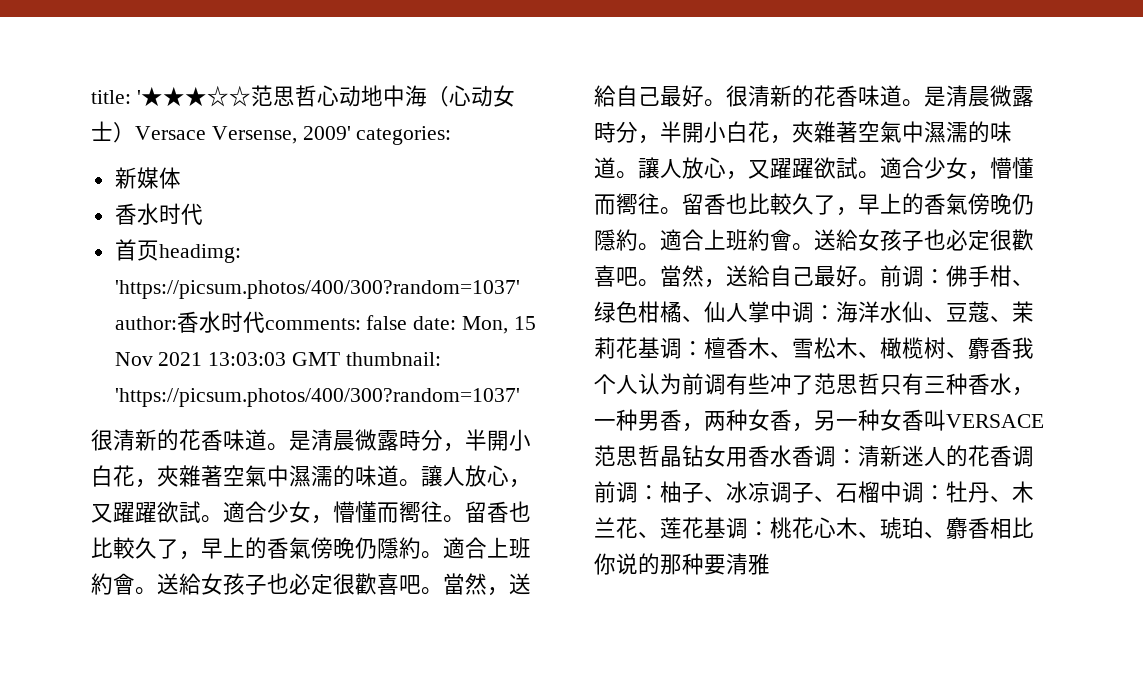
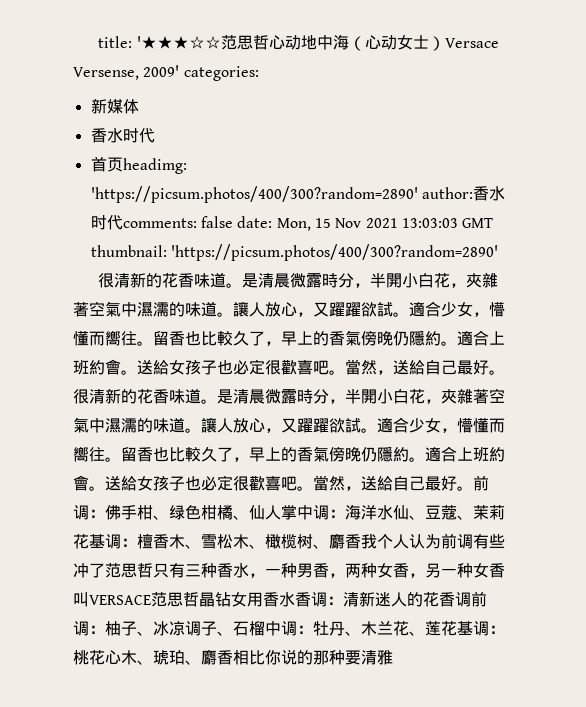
[114,280,520,299] 'https://picsum.photos/400/300?random=1037' -> [90,186,418,203] 'https://picsum.photos/400/300?random=2890'
[114,388,520,407] 'https://picsum.photos/400/300?random=1037' -> [170,244,498,261] 'https://picsum.photos/400/300?random=2890'

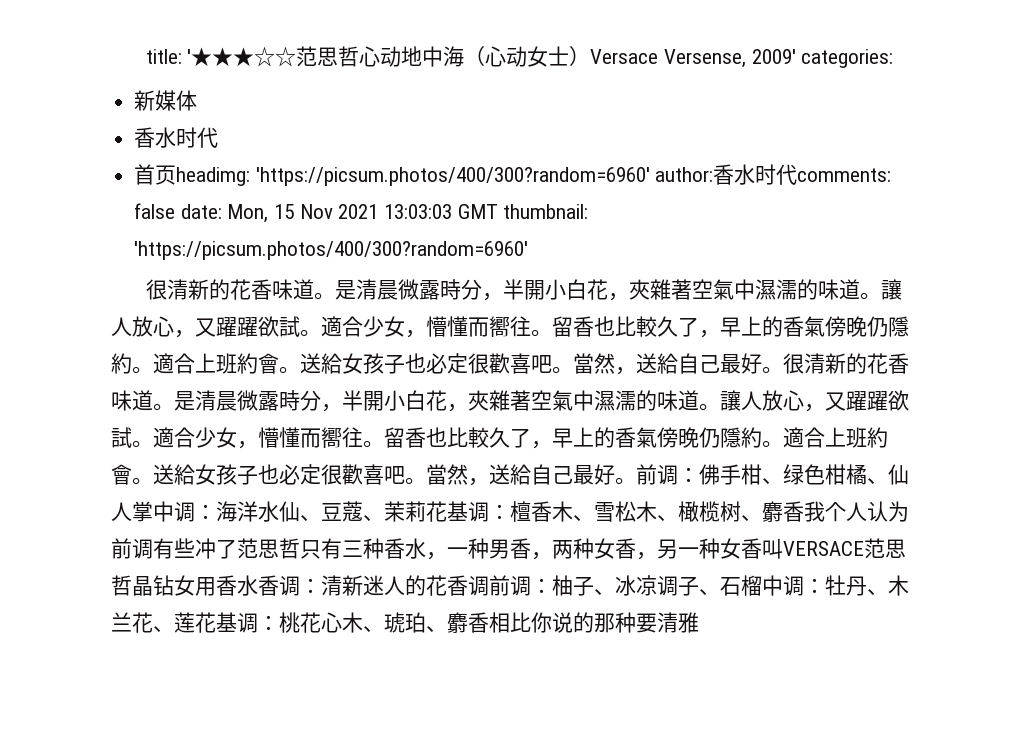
[90,186,418,203] 'https://picsum.photos/400/300?random=2890' -> [255,167,650,186] 'https://picsum.photos/400/300?random=6960'
[170,244,498,261] 'https://picsum.photos/400/300?random=2890' -> [134,241,529,260] 'https://picsum.photos/400/300?random=6960'

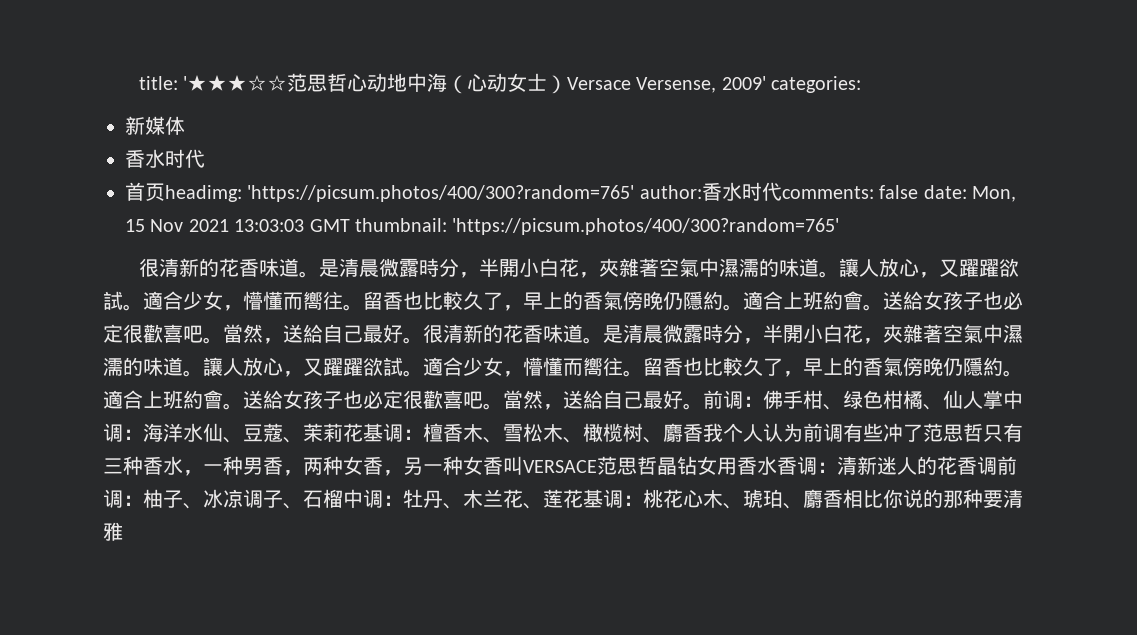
[255,167,650,186] 'https://picsum.photos/400/300?random=6960' -> [247,185,635,202] 'https://picsum.photos/400/300?random=765'
[134,241,529,260] 'https://picsum.photos/400/300?random=6960' -> [452,218,840,235] 'https://picsum.photos/400/300?random=765'

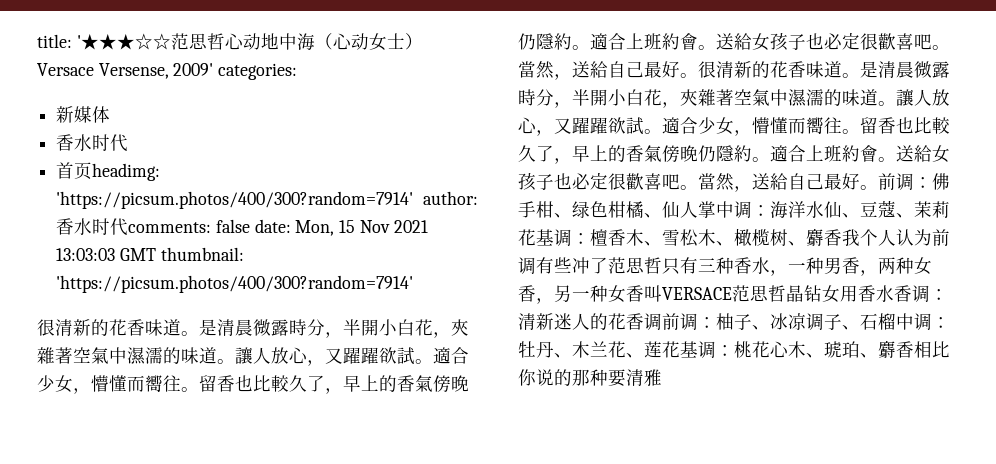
[247,185,635,202] 'https://picsum.photos/400/300?random=765' -> [56,191,414,209] 'https://picsum.photos/400/300?random=7914'
[452,218,840,235] 'https://picsum.photos/400/300?random=765' -> [56,275,414,293] 'https://picsum.photos/400/300?random=7914'

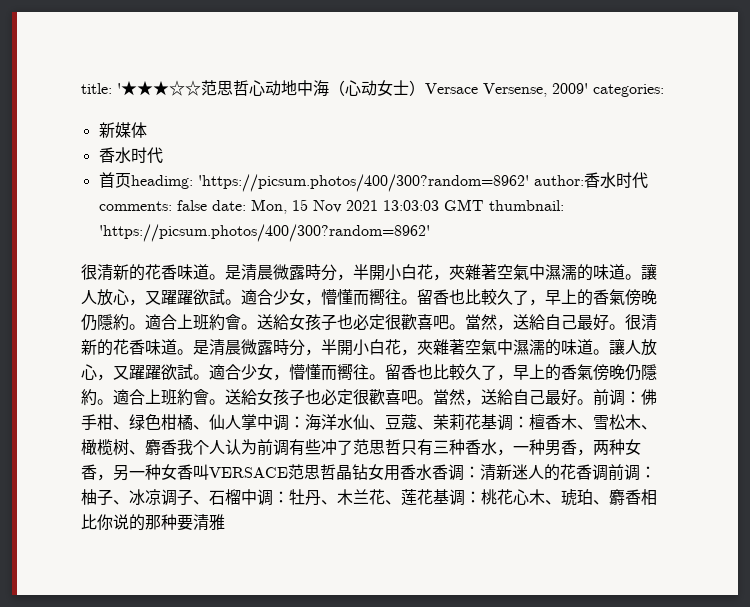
[56,191,414,209] 'https://picsum.photos/400/300?random=7914' -> [197,174,529,192] 'https://picsum.photos/400/300?random=8962'
[56,275,414,293] 'https://picsum.photos/400/300?random=7914' -> [98,224,430,242] 'https://picsum.photos/400/300?random=8962'

